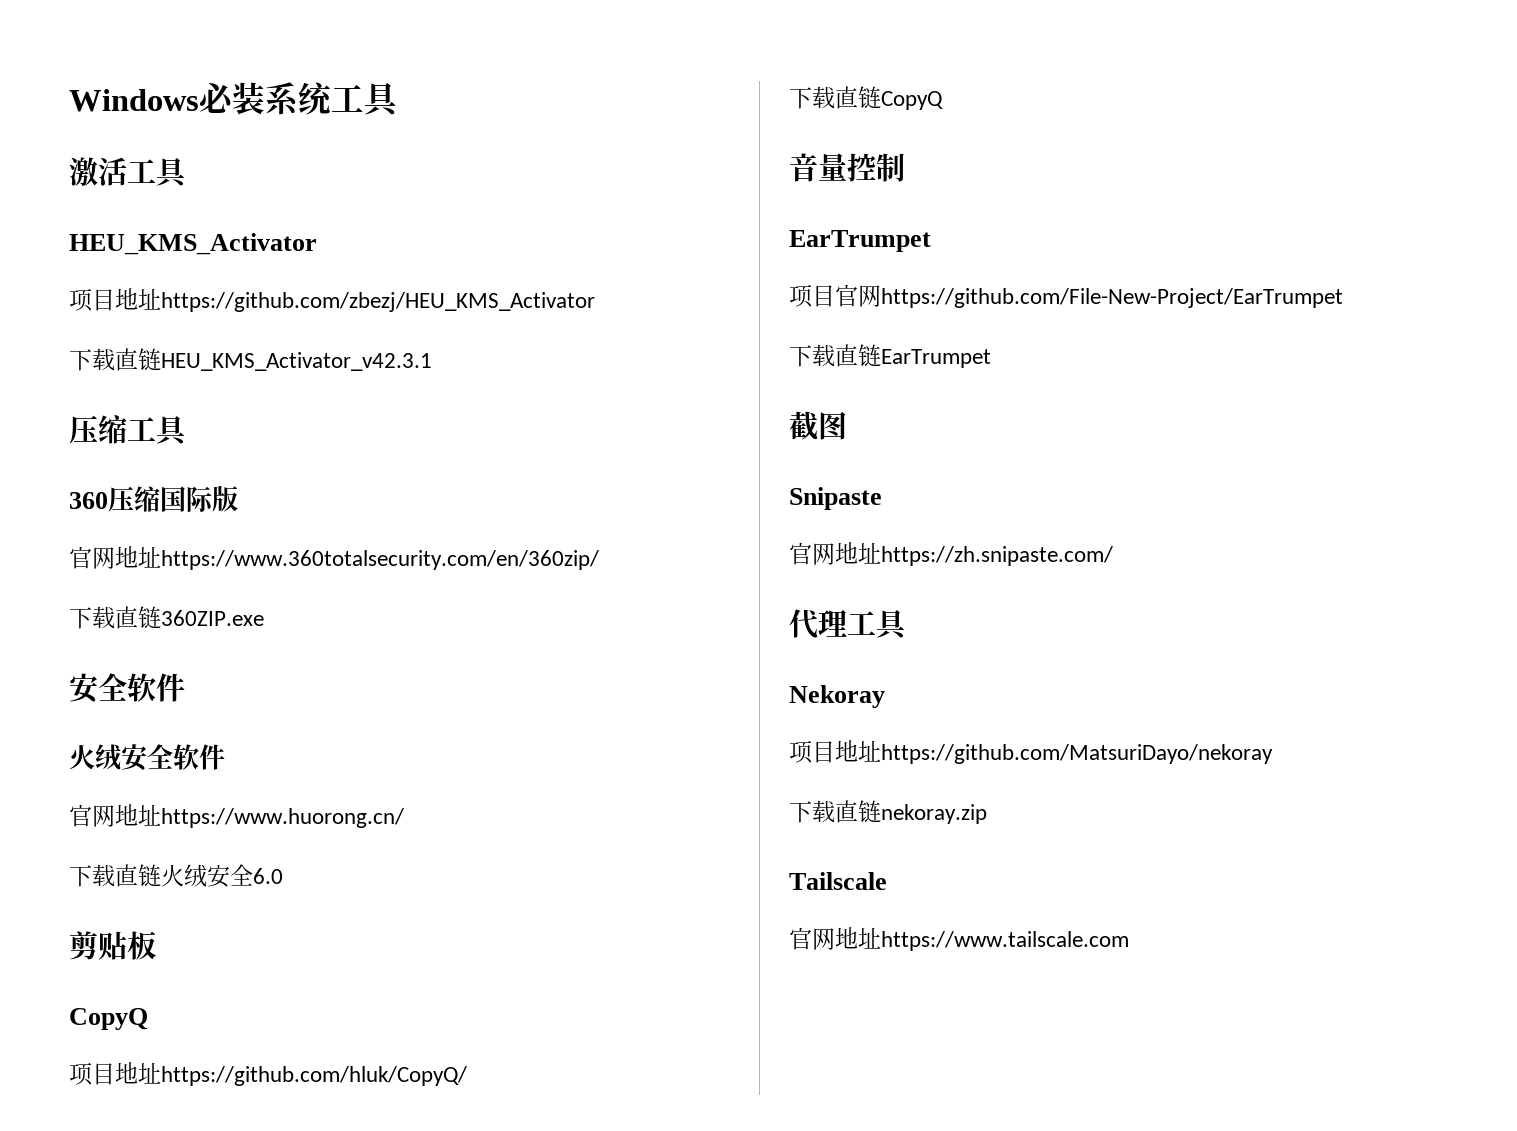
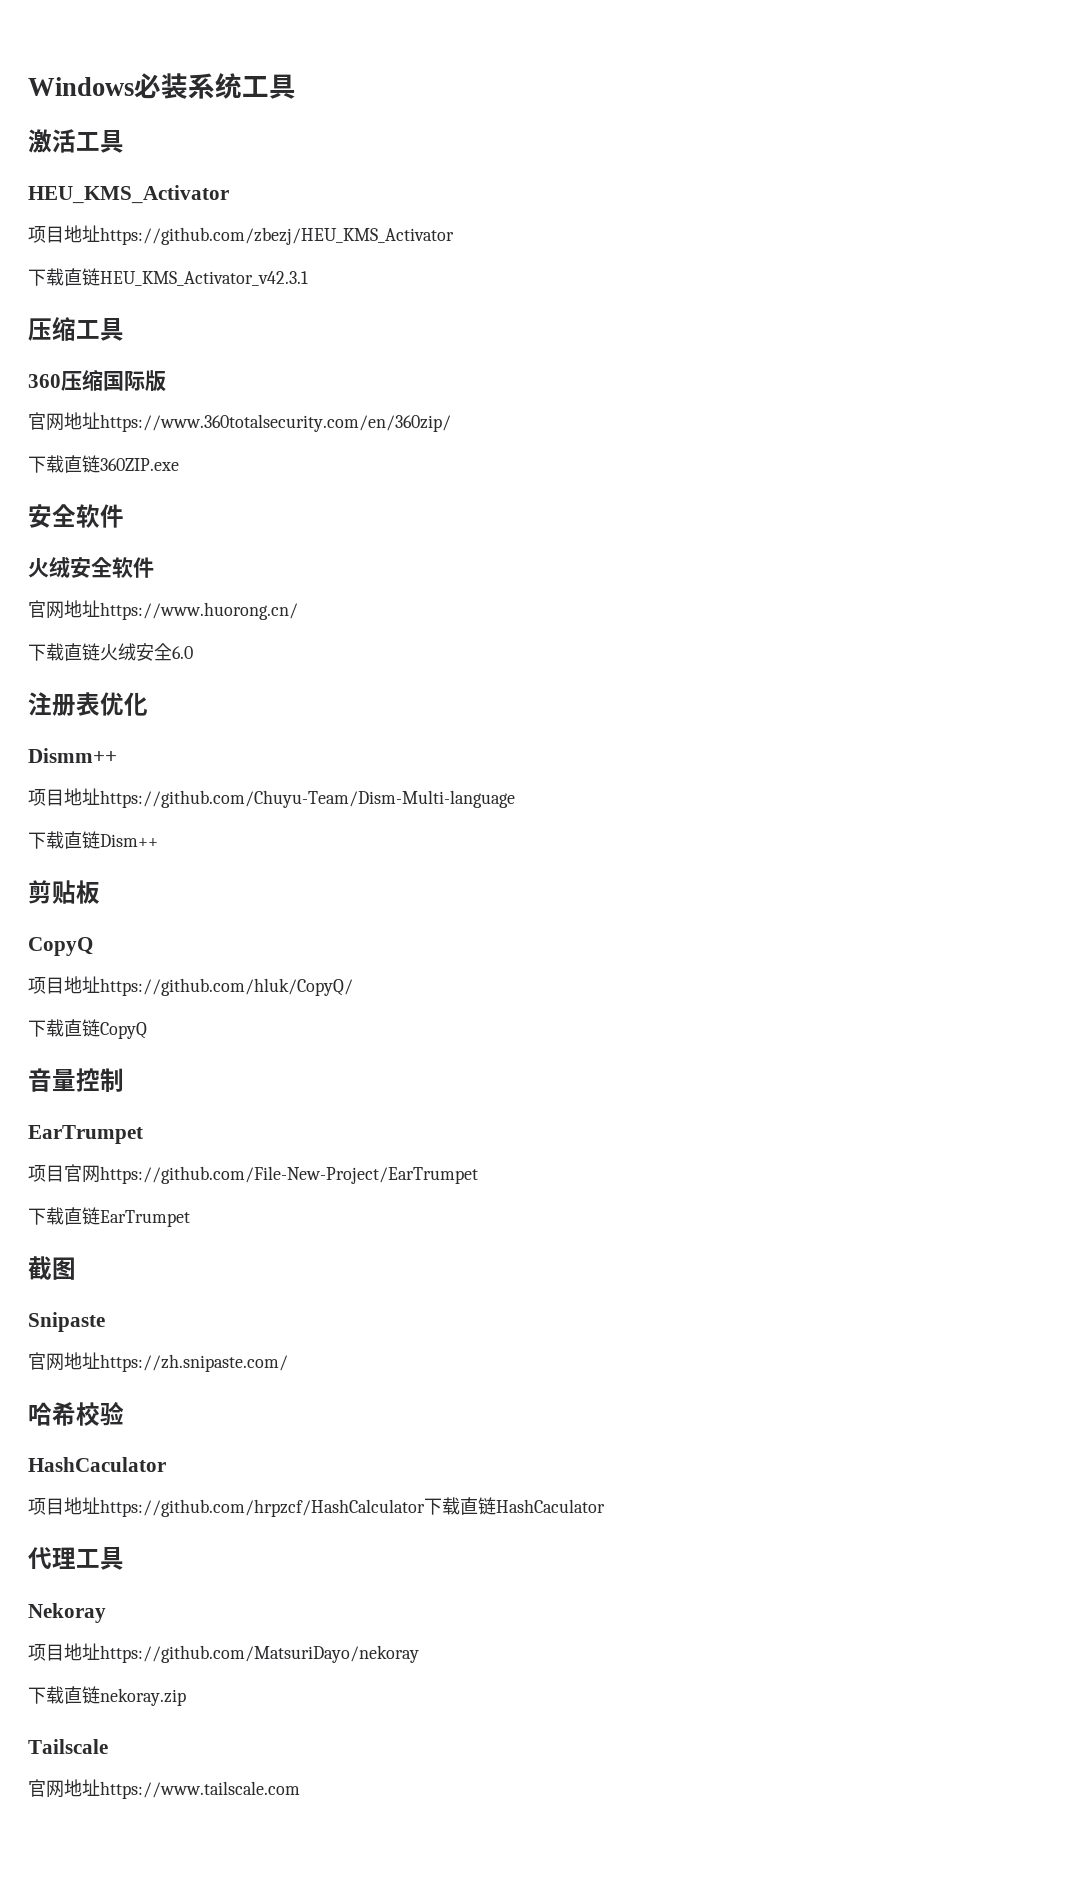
(283, 876) none -> [28,692,148,716] [28,748,117,763] [28,788,515,808] [28,831,158,849] // 注册表优化 // Dismm++ // 项目地址https://github.com/Chuyu-Team/Dism-Multi-language // 下载直链Dism++
(1113, 556) none -> [28,1401,124,1426] [28,1457,166,1472] [28,1497,605,1517] // 哈希校验 // HashCaculator // 项目地址https://github.com/hrpzcf/HashCalculator下载直链HashCaculator

